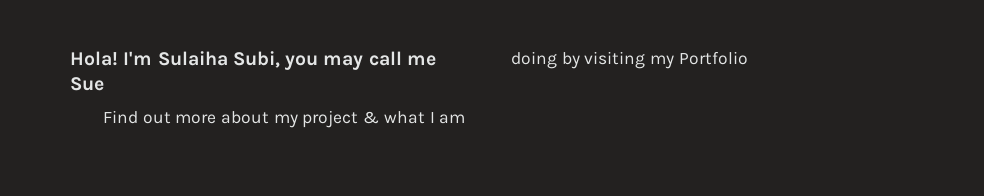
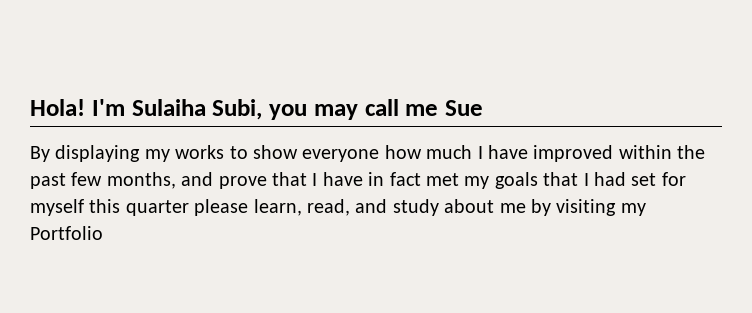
[102,110,466,128] [511,51,557,69] Find out more about my project & what I am doing -> [30,145,706,162] [30,172,686,189] [30,199,526,216] By displaying my works to show everyone how much I have improved within the past few months, and prove that I have in fact met my goals that I had set for myself this quarter please learn, read, and study about me

